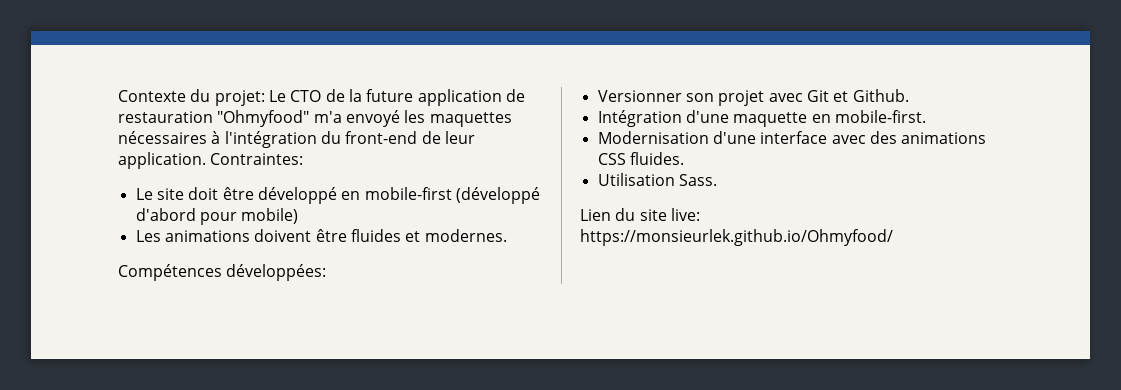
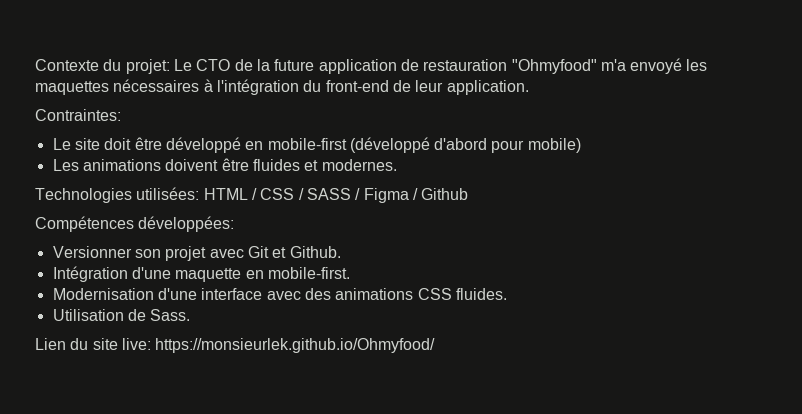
(206, 160) none -> (529, 87) //
(507, 235) none -> [35,187,469,203] // Technologies utilisées: HTML / CSS / SASS / Figma / Github
(675, 179) none -> [127,309,146,321] de

